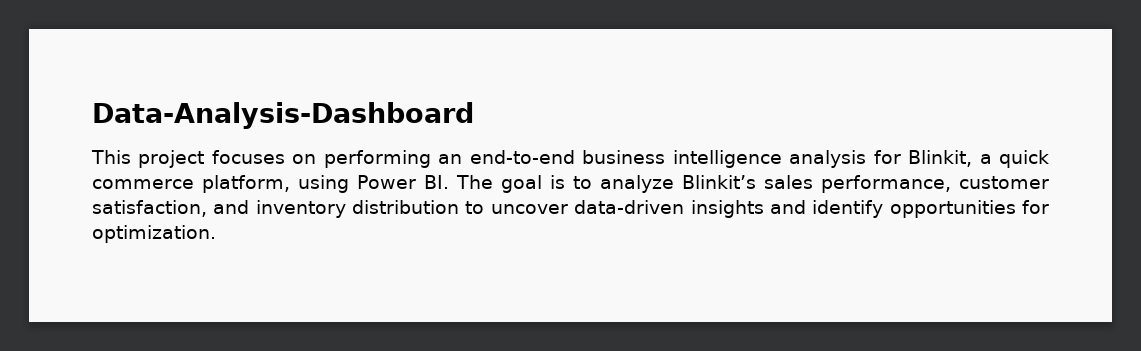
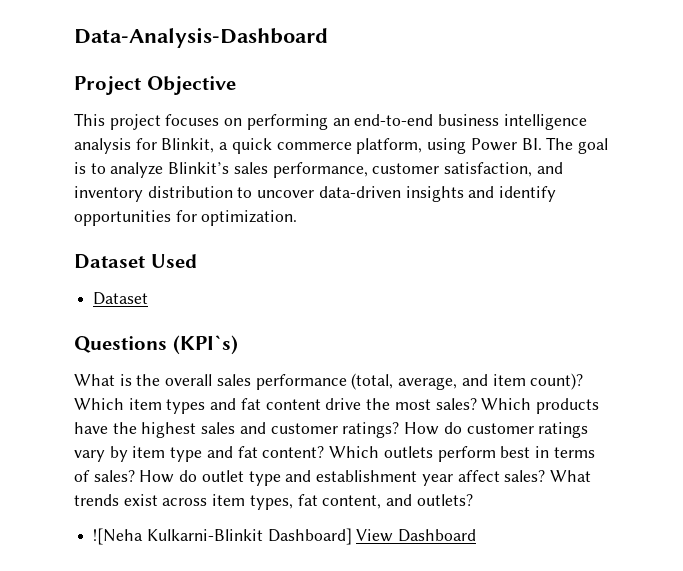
(474, 115) none -> [74,76,236,95] // Project Objective
(216, 234) none -> [74,254,197,269] [93,292,149,305] [74,335,238,355] [74,373,584,390] [74,398,599,414] [74,422,589,438] [74,446,595,462] [74,470,591,486] [74,494,473,510] [93,528,477,545] // Dataset Used // Dataset // Questions (KPI`s) // What is the overall sales performance (total, average, and item count)? Which item types and fat content drive the most sales? Which products have the highest sales and customer ratings? How do customer ratings vary by item type and fat content? Which outlets perform best in terms of sales? How do outlet type and establishment year affect sales? What trends exist across item types, fat content, and outlets? // ![Neha Kulkarni-Blinkit Dashboard] View Dashboard

